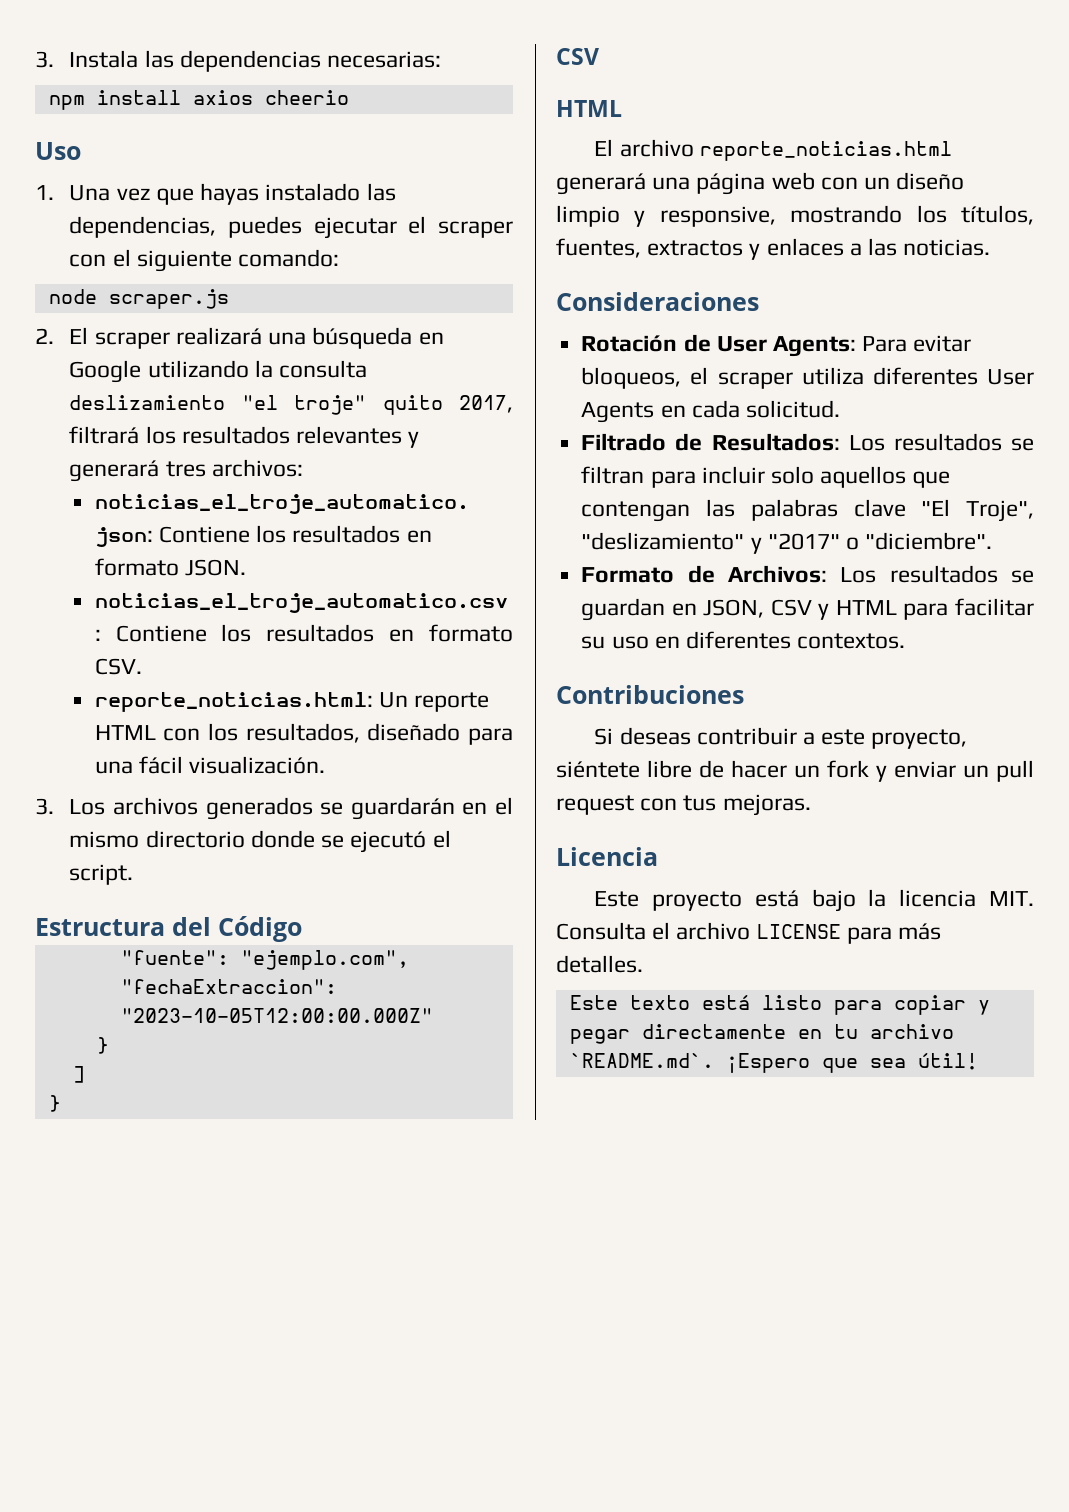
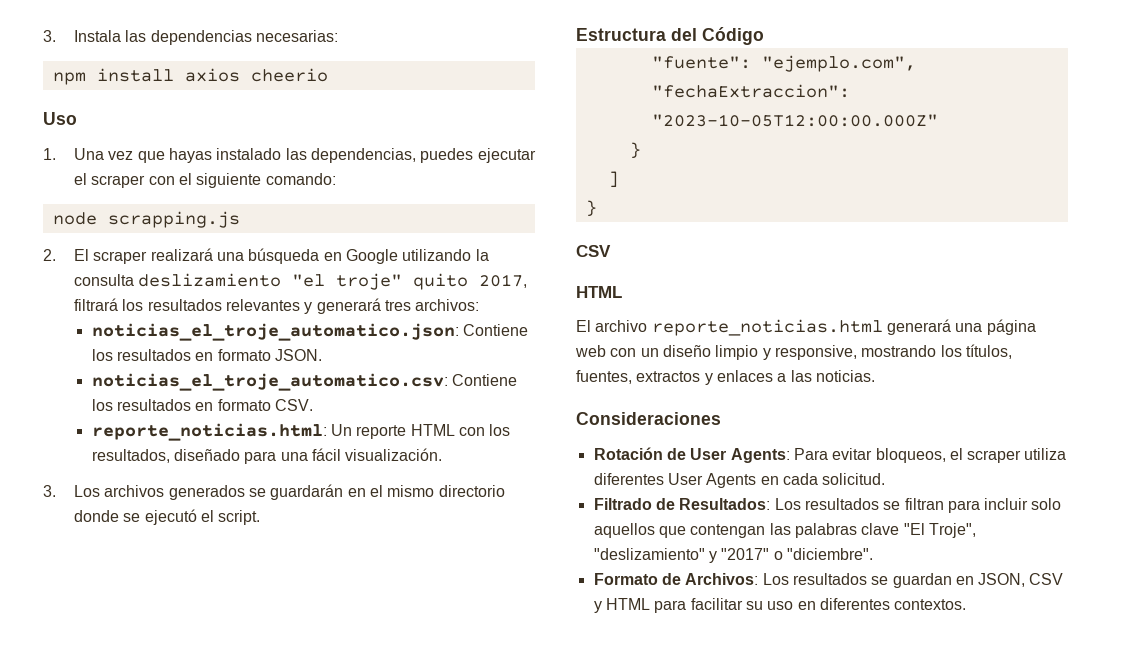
[108,289,229,309] scraper.js -> [107,211,240,228] scrapping.js
[556,685,744,704] [594,727,968,749] [556,760,1034,782] [556,794,811,816] [556,847,658,866] [594,889,1034,912] [556,922,942,944] [556,955,643,973] [569,995,990,1015] [569,1024,954,1044] [569,1053,978,1073] // Contribuciones // Si deseas contribuir a este proyecto, siéntete libre de hacer un fork y enviar un pull request con tus mejoras. // Licencia // Este proyecto está bajo la licencia MIT. Consulta el archivo LICENSE para más detalles. // Este texto está listo para copiar y pegar directamente en tu archivo `README.md`. ¡Espero que sea útil! -> (967, 604) none

